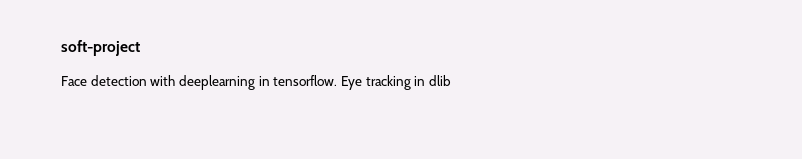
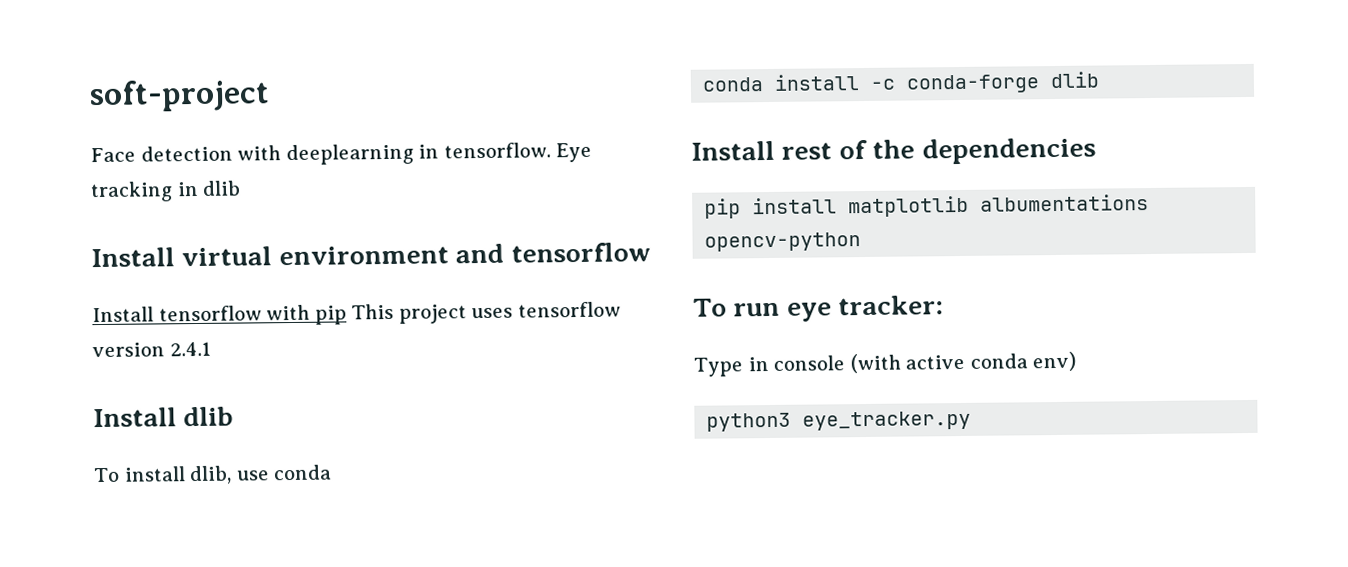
(451, 80) none -> [91,242,651,268] [92,301,621,325] [92,341,211,358] [93,406,235,428] [93,464,333,485] [702,71,1100,94] [691,137,1096,165] [704,194,1150,219] [704,232,862,252] [693,295,945,322] [693,351,1077,377] [706,410,972,432] // Install virtual environment and tensorflow // Install tensorflow with pip This project uses tensorflow version 2.4.1 // Install dlib // To install dlib, use conda // conda install -c conda-forge dlib // Install rest of the dependencies // pip install matplotlib albumentations opencv-python // To run eye tracker: // Type in console (with active conda env) // python3 eye_tracker.py

